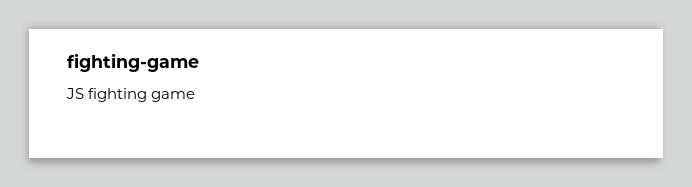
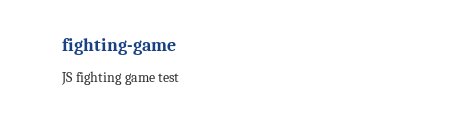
(196, 96) none -> [158,73,180,82] test

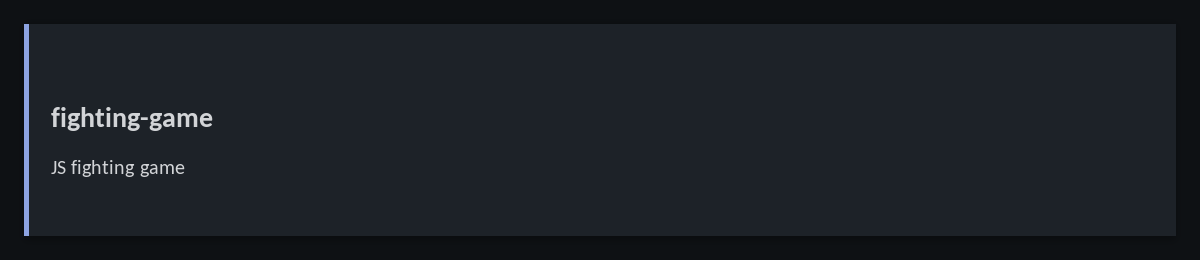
[158,73,180,82] test -> (185, 170) none

